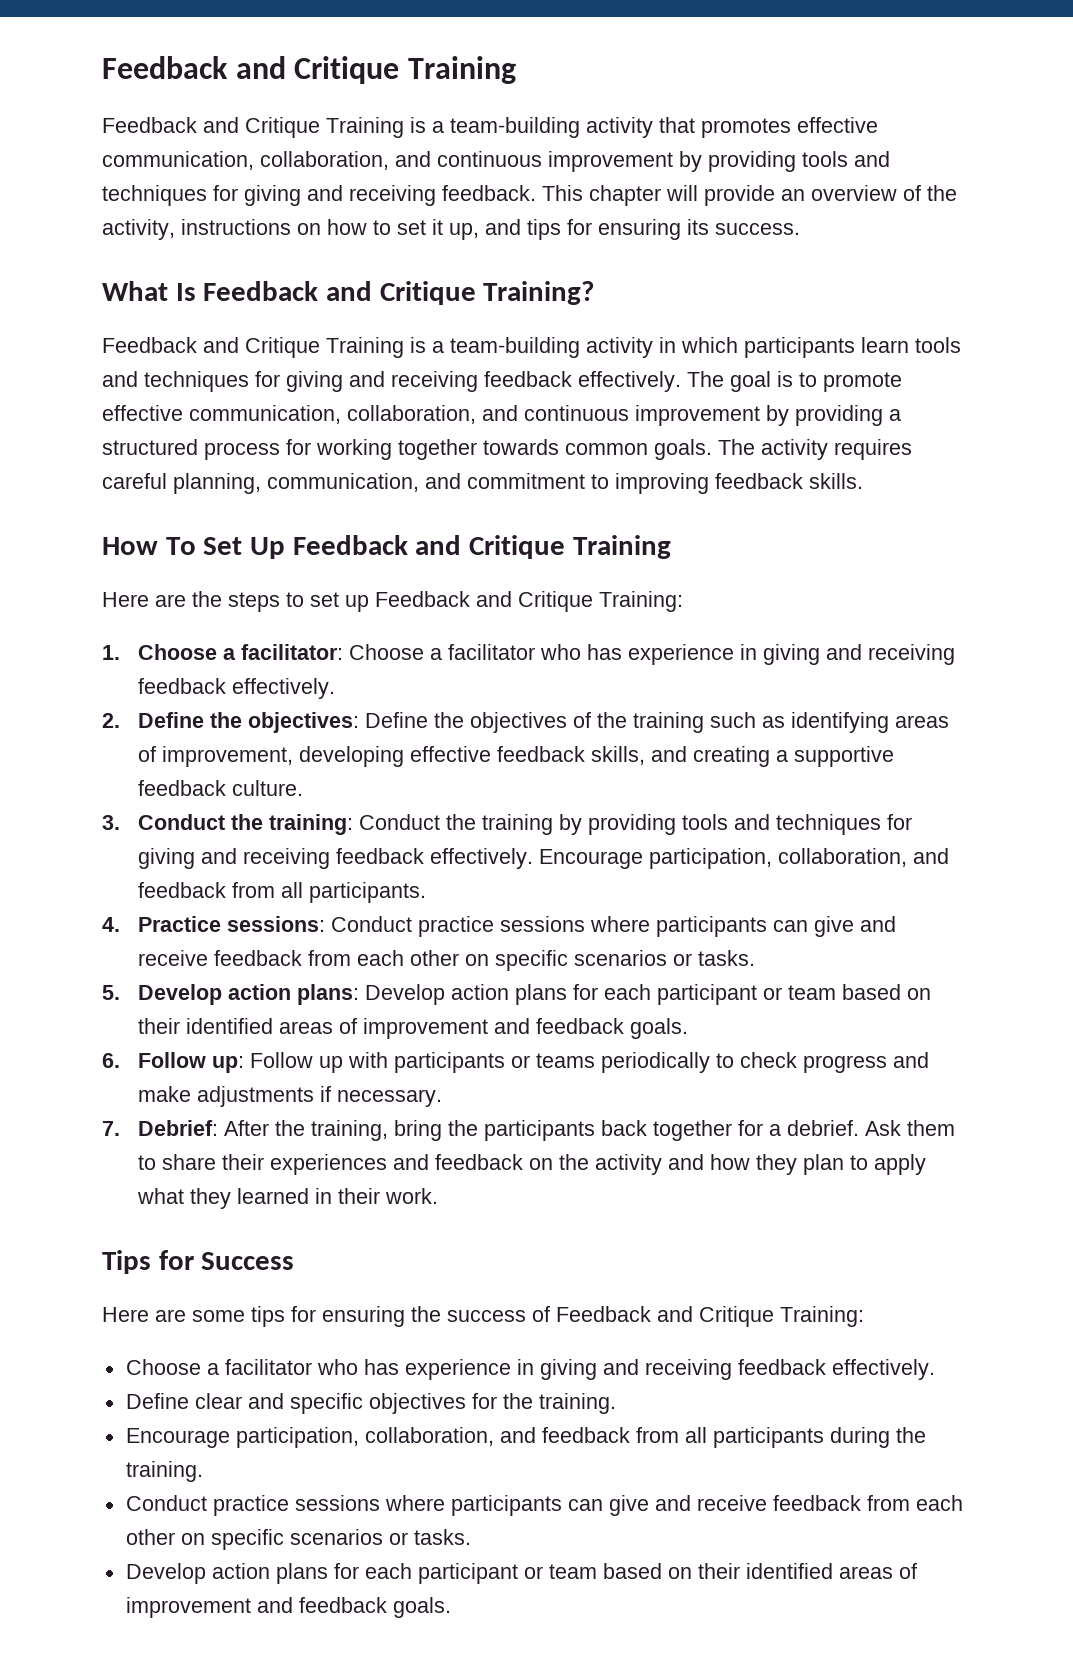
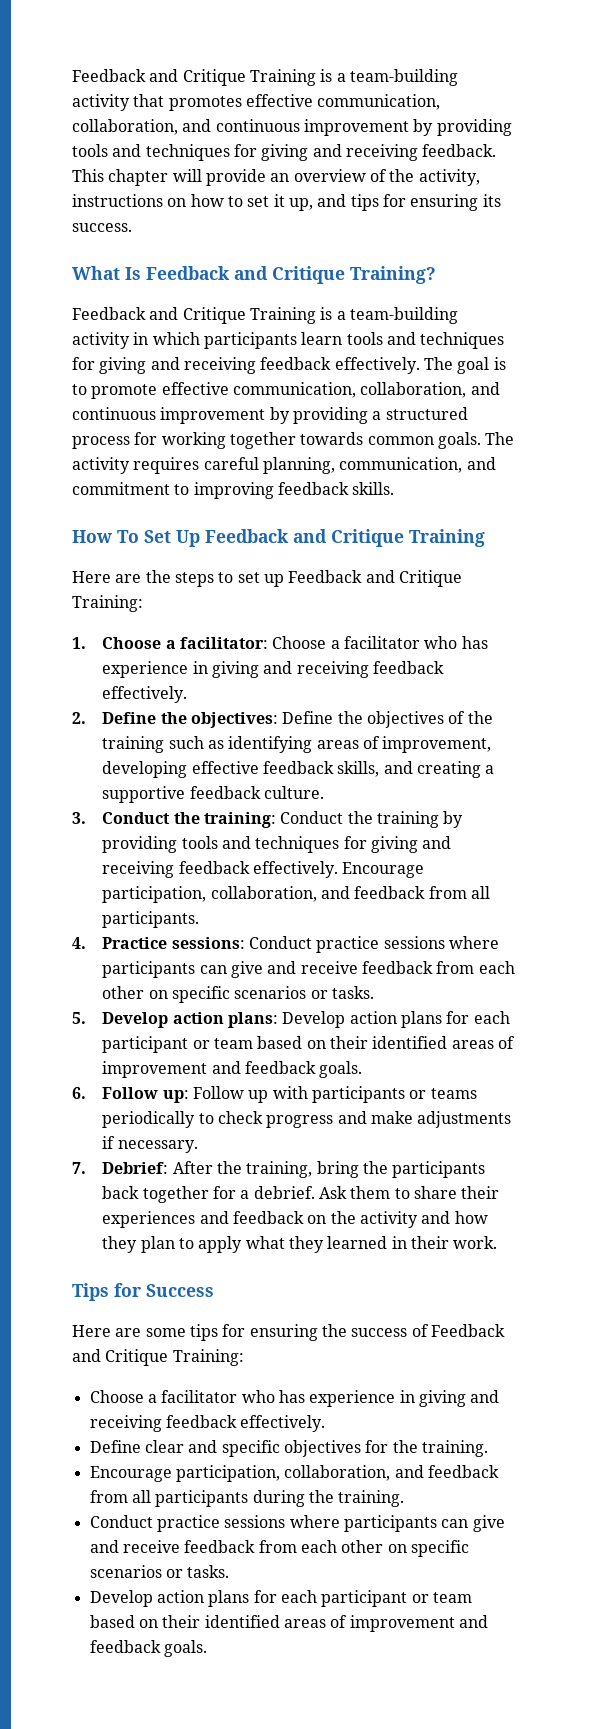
[102,56,516,84] [102,117,404,138] Feedback and Critique Training // Feedback and Critique Training -> [72,69,316,86] Feedback and Critique Training

